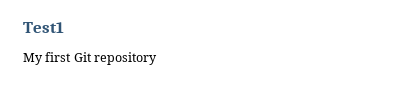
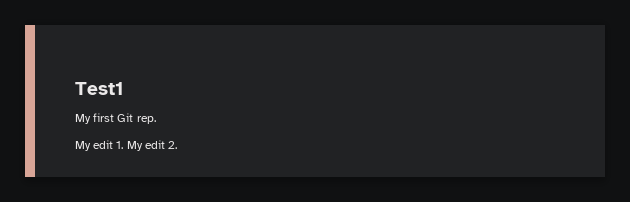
[94,52,158,65] repository -> [136,116,156,124] [75,140,178,151] rep. // My edit 1. My edit 2.

